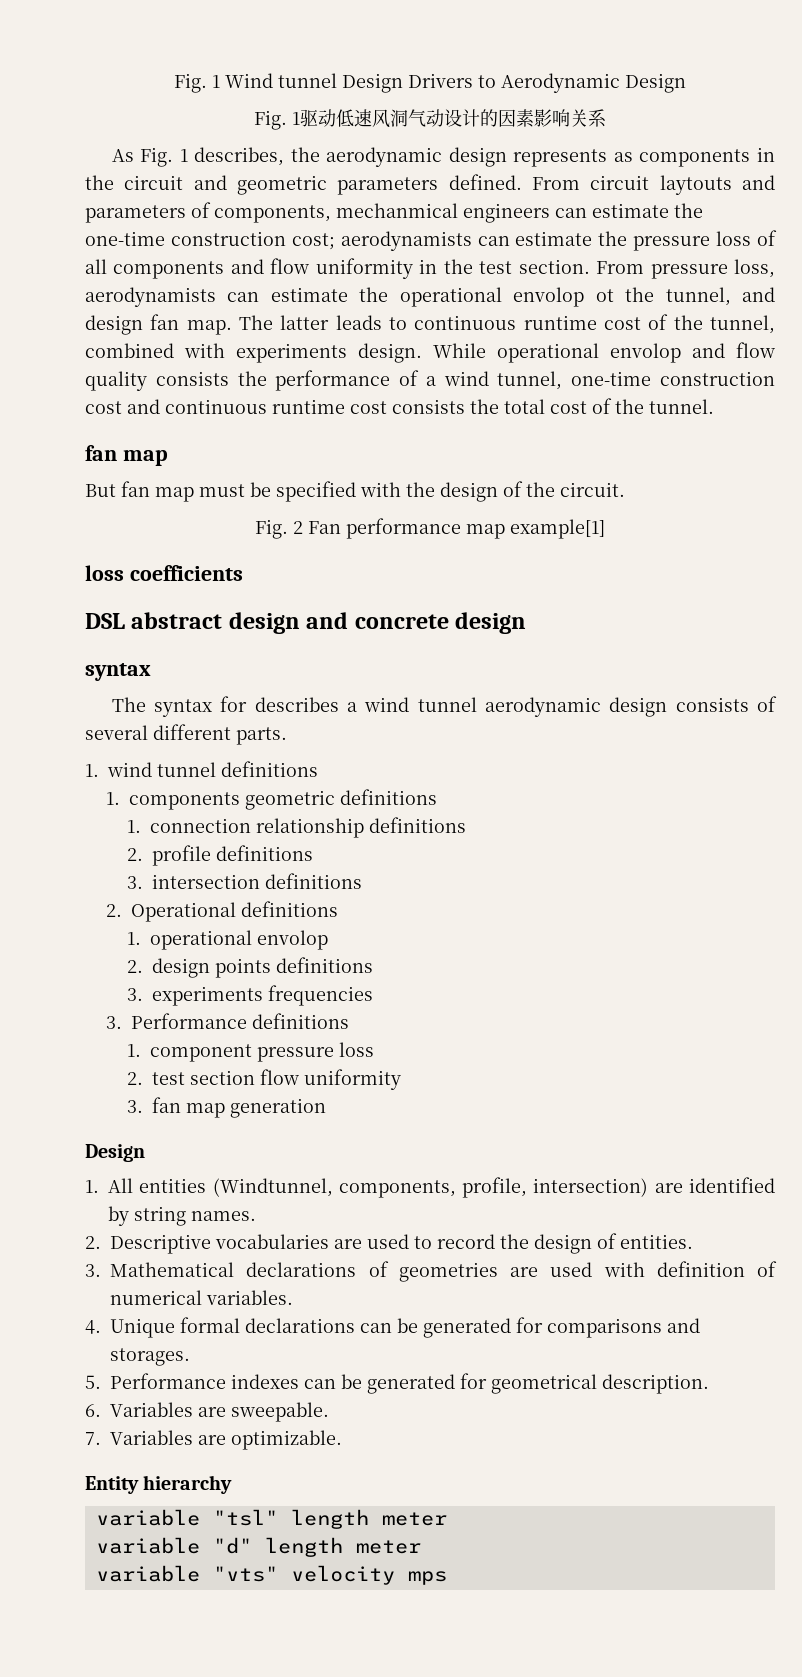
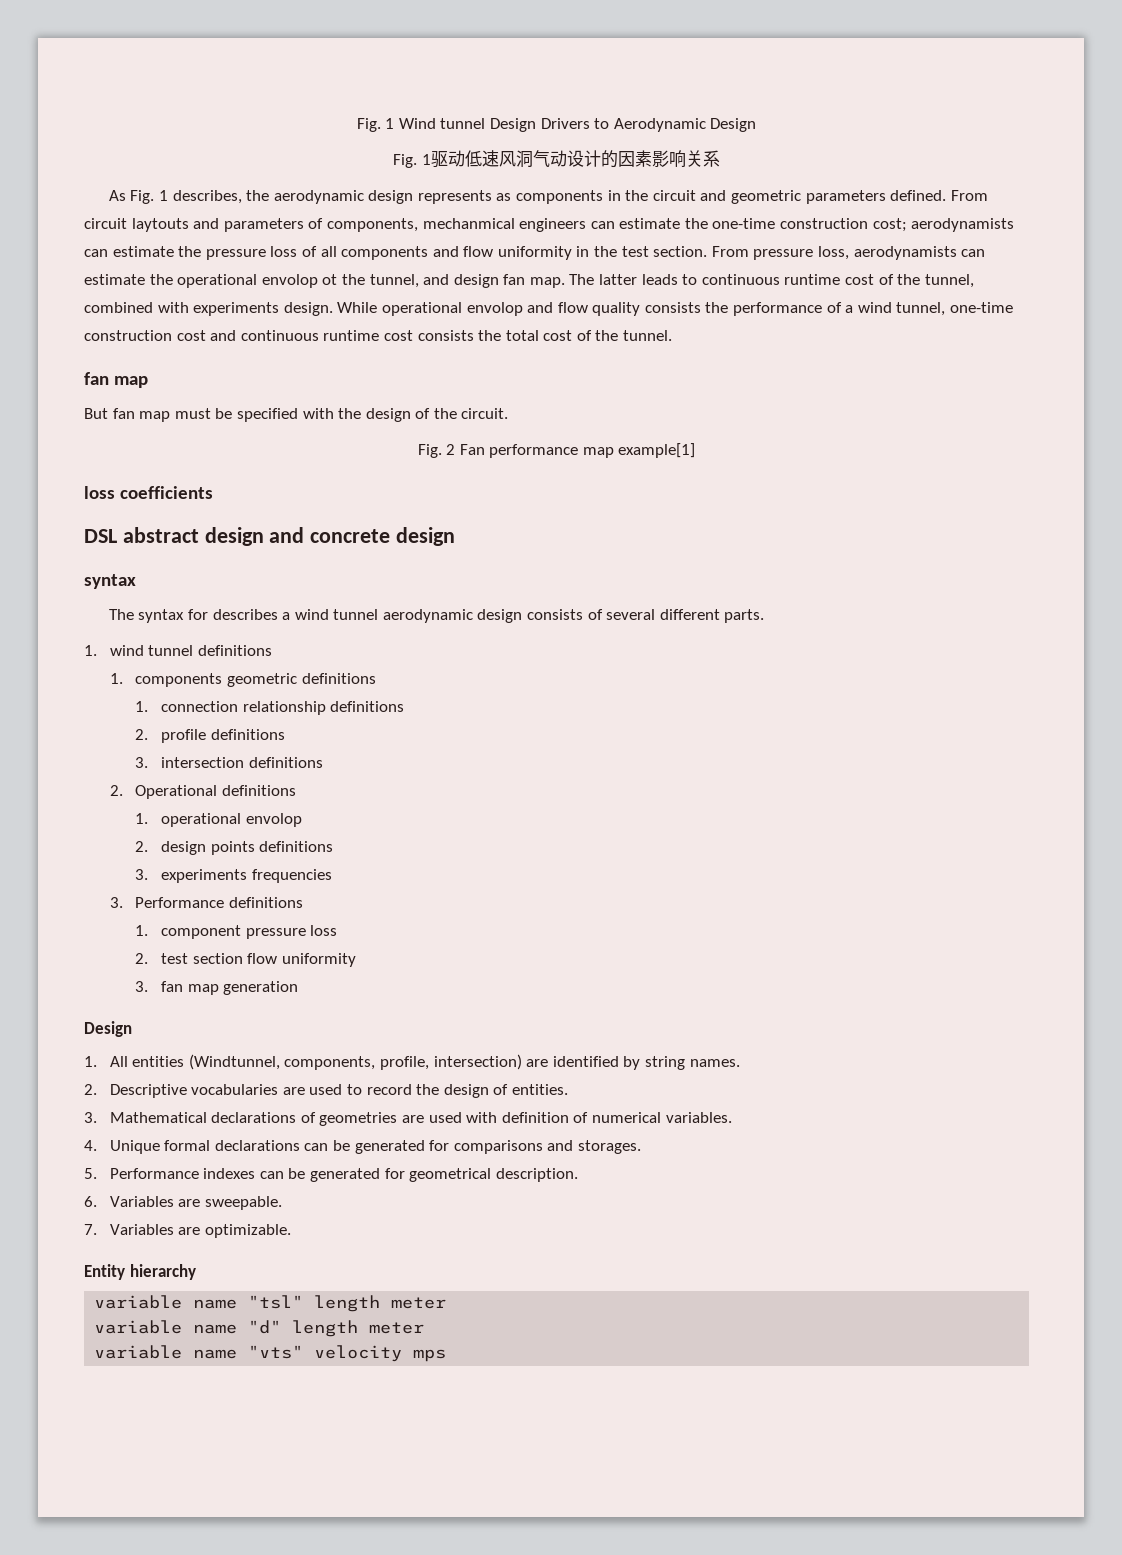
(200, 1517) none -> [193,1299,238,1309] name
(200, 1545) none -> [193,1324,238,1334] name
(200, 1573) none -> [193,1349,238,1359] name

